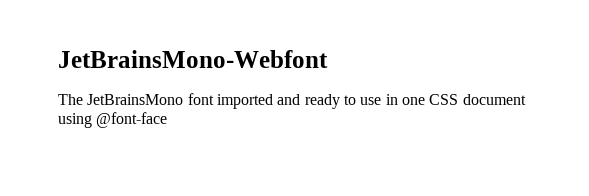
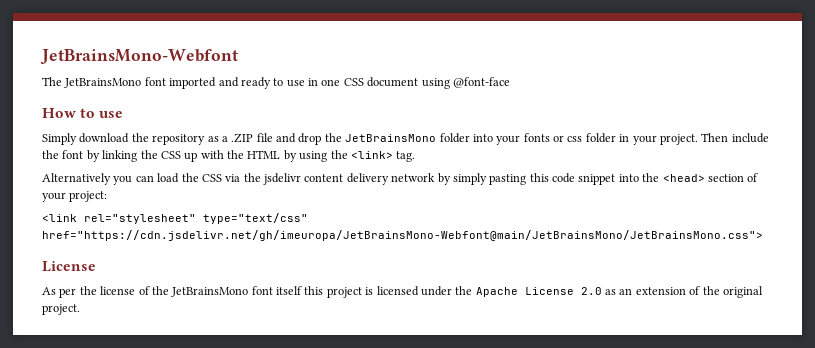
(168, 120) none -> [42,108,124,118] [42,133,769,145] [42,150,416,162] [42,173,759,185] [42,191,108,202] [42,213,308,224] [42,230,763,241] [42,261,96,272] [42,286,763,298] [42,304,80,315] // How to use // Simply download the repository as a .ZIP file and drop the JetBrainsMono folder into your fonts or css folder in your project. Then include the font by linking the CSS up with the HTML by using the <link> tag. // Alternatively you can load the CSS via the jsdelivr content delivery network by simply pasting this code snippet into the <head> section of your project: // <link rel="stylesheet" type="text/css" href="https://cdn.jsdelivr.net/gh/imeuropa/JetBrainsMono-Webfont@main/JetBrainsMono/JetBrainsMono.css"> // License // As per the license of the JetBrainsMono font itself this project is licensed under the Apache License 2.0 as an extension of the original project.

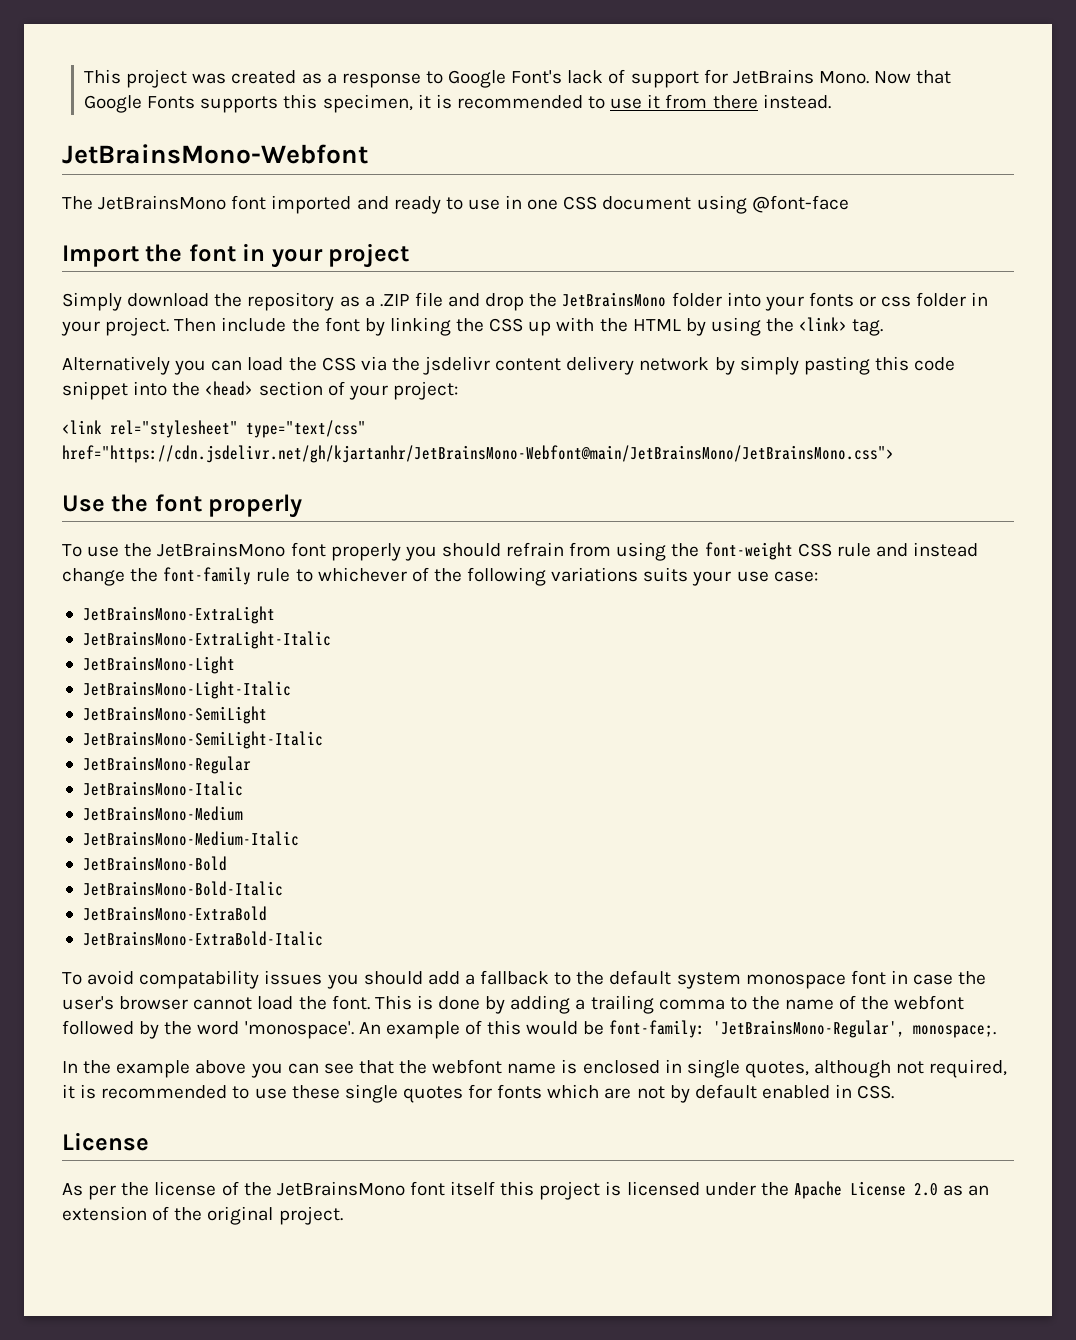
(40, 57) none -> [83,69,952,88] [83,94,831,113] This project was created as a response to Google Font's lack of support for JetBrains Mono. Now that Google Fonts supports this specimen, it is recommended to use it from there instead. //
[42,108,124,118] How to use -> [62,243,410,268] Import the font in your project
[42,230,763,241] href="https://cdn.jsdelivr.net/gh/imeuropa/JetBrainsMono-Webfont@main/JetBrainsMono/JetBrainsMono.css"> -> [62,445,894,463] [62,494,303,518] [62,542,979,561] [62,567,818,586] [82,606,275,624] [82,631,331,649] [82,656,235,674] [82,681,291,699] [82,706,267,724] [82,731,323,749] [82,756,251,774] [82,781,243,796] [82,806,243,821] [82,831,299,846] [82,856,227,871] [82,881,283,896] [82,906,267,921] [82,931,323,946] [62,970,987,989] [62,995,965,1014] [62,1020,997,1039] [62,1059,1008,1078] [62,1084,895,1103] href="https://cdn.jsdelivr.net/gh/kjartanhr/JetBrainsMono-Webfont@main/JetBrainsMono/JetBrainsMono.css"> // Use the font properly // To use the JetBrainsMono font properly you should refrain from using the font-weight CSS rule and instead change the font-family rule to whichever of the following variations suits your use case: // JetBrainsMono-ExtraLight // JetBrainsMono-ExtraLight-Italic // JetBrainsMono-Light // JetBrainsMono-Light-Italic // JetBrainsMono-SemiLight // JetBrainsMono-SemiLight-Italic // JetBrainsMono-Regular // JetBrainsMono-Italic // JetBrainsMono-Medium // JetBrainsMono-Medium-Italic // JetBrainsMono-Bold // JetBrainsMono-Bold-Italic // JetBrainsMono-ExtraBold // JetBrainsMono-ExtraBold-Italic // To avoid compatability issues you should add a fallback to the default system monospace font in case the user's browser cannot load the font. This is done by adding a trailing comma to the name of the webfont followed by the word 'monospace'. An example of this would be font-family: 'JetBrainsMono-Regular', monospace;. // In the example above you can see that the webfont name is enclosed in single quotes, although not required, it is recommended to use these single quotes for fonts which are not by default enabled in CSS.

